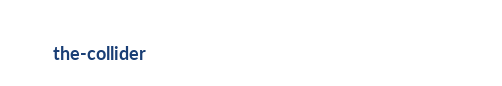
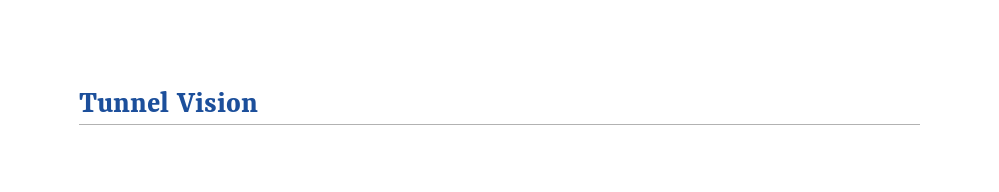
[53,46,146,60] the-collider -> [79,91,259,112] Tunnel Vision

